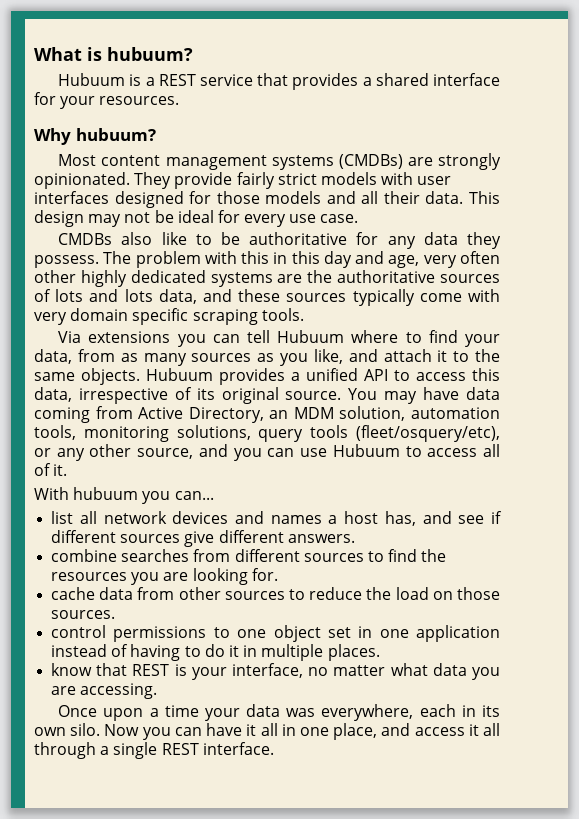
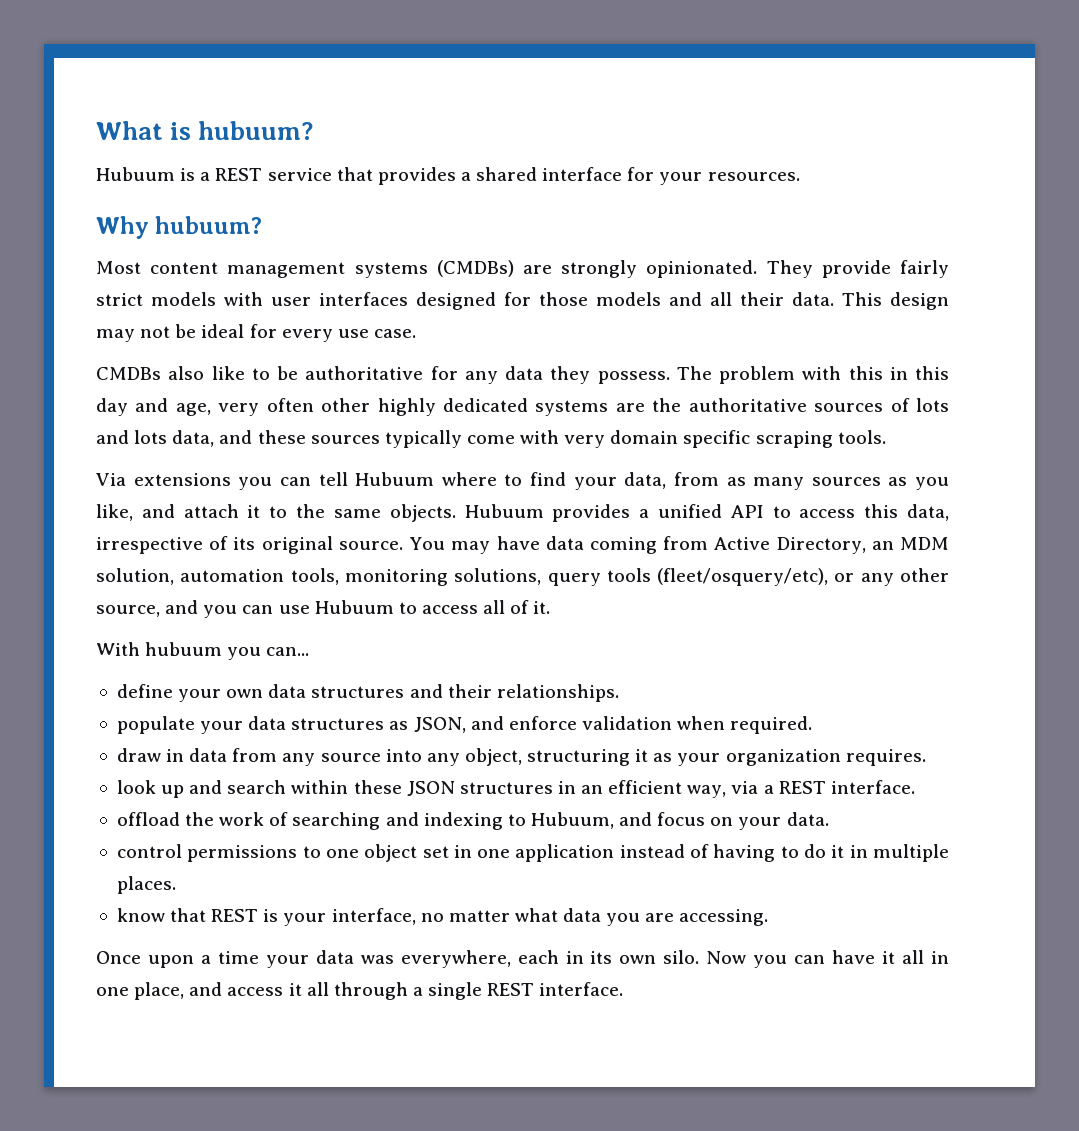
[51,511,503,526] [51,530,355,547] [51,549,447,562] [51,568,278,585] [51,587,500,600] [51,610,116,619] list all network devices and names a host has, and see if different sources give different answers. // combine searches from different sources to find the resources you are looking for. // cache data from other sources to reduce the load on those sources. -> [116,684,619,702] [116,716,813,734] [116,748,926,766] [116,780,915,798] [116,812,829,830] define your own data structures and their relationships. // populate your data structures as JSON, and enforce validation when required. // draw in data from any source into any object, structuring it as your organization requires. // look up and search within these JSON structures in an efficient way, via a REST interface. // offload the work of searching and indexing to Hubuum, and focus on your data.

